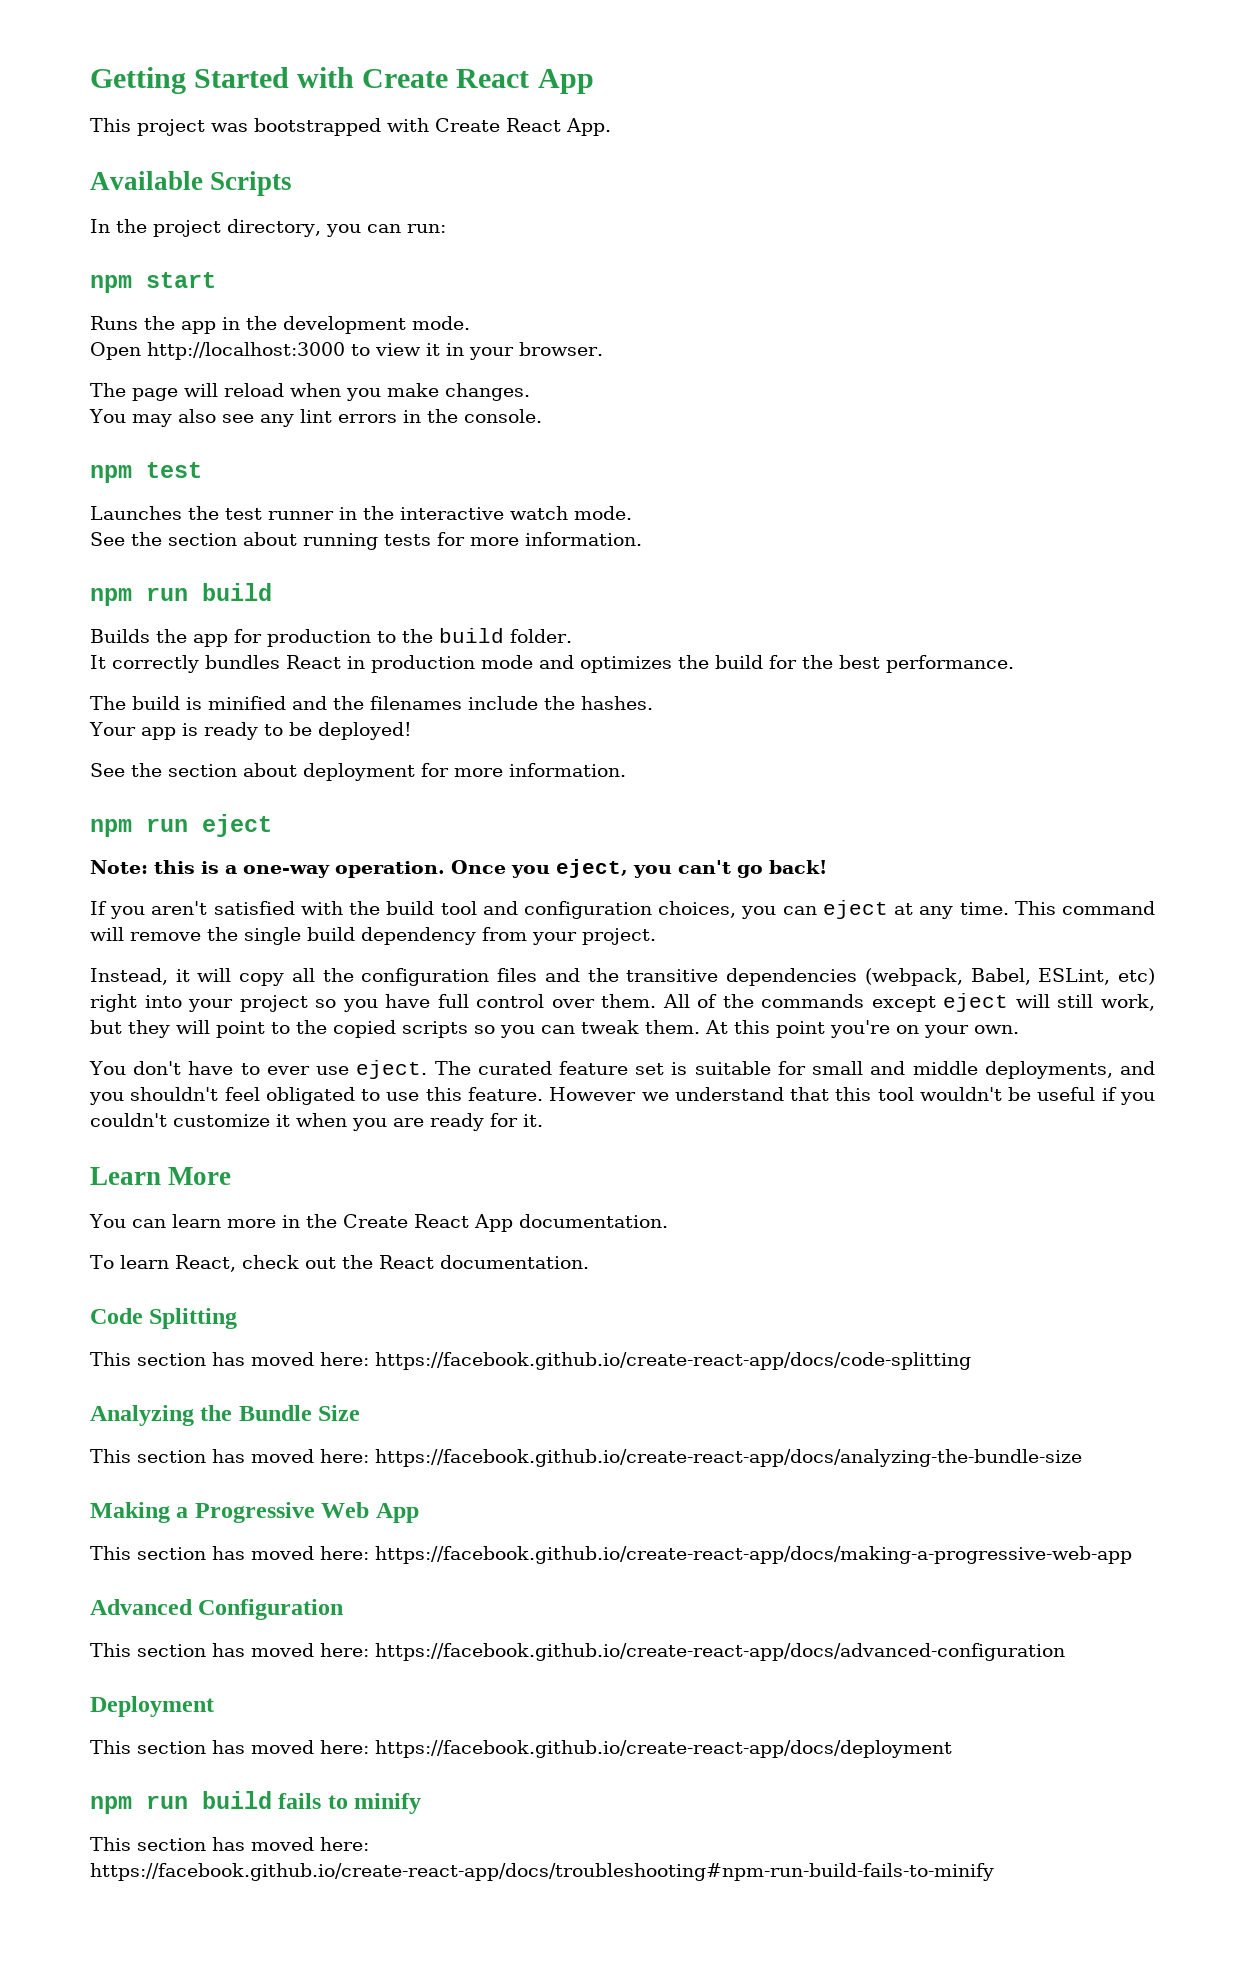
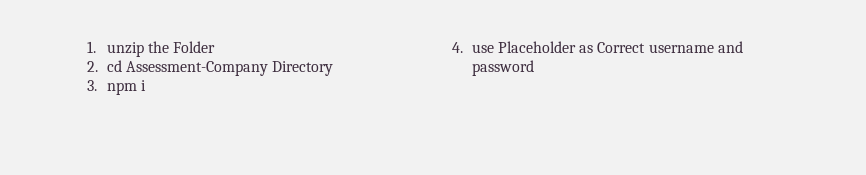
[90,67,594,94] [90,118,611,136] [90,171,293,196] [90,219,446,237] [90,272,216,293] [90,316,470,334] [90,342,603,360] [90,383,530,401] [89,409,542,427] [90,462,202,483] [90,506,632,520] [90,532,642,550] [90,583,272,606] [90,628,572,647] [90,655,1014,673] [90,696,653,710] [89,722,412,740] [90,763,626,781] [90,814,272,837] [90,859,827,878] [90,900,1155,919] [90,927,656,945] [90,968,1155,986] [90,993,1155,1012] [90,1020,1019,1038] [89,1060,1156,1079] [89,1087,1156,1105] [90,1113,543,1131] [90,1167,232,1185] [89,1214,668,1232] [90,1255,589,1272] [90,1308,238,1329] [90,1352,971,1370] [90,1405,361,1426] [90,1449,1082,1467] [90,1502,419,1523] [90,1546,1132,1564] [90,1599,344,1620] [90,1643,1065,1661] [90,1696,214,1717] [90,1740,952,1758] [90,1791,422,1814] [90,1837,369,1851] [90,1863,994,1881] Getting Started with Create React App // This project was bootstrapped with Create React App. // Available Scripts // In the project directory, you can run: // npm start // Runs the app in the development mode. // Open http://localhost:3000 to view it in your browser. // The page will reload when you make changes. // You may also see any lint errors in the console. // npm test // Launches the test runner in the interactive watch mode. // See the section about running tests for more information. // npm run build // Builds the app for production to the build folder. // It correctly bundles React in production mode and optimizes the build for the best performance. // The build is minified and the filenames include the hashes. // Your app is ready to be deployed! // See the section about deployment for more information. // npm run eject // Note: this is a one-way operation. Once you eject, you can't go back! // If you aren't satisfied with the build tool and configuration choices, you can eject at any time. This command will remove the single build dependency from your project. // Instead, it will copy all the configuration files and the transitive dependencies (webpack, Babel, ESLint, etc) right into your project so you have full control over them. All of the commands except eject will still work, but they will point to the copied scripts so you can tweak them. At this point you're on your own. // You don't have to ever use eject. The curated feature set is suitable for small and middle deployments, and you shouldn't feel obligated to use this feature. However we understand that this tool wouldn't be useful if you couldn't customize it when you are ready for it. // Learn More // You can learn more in the Create React App documentation. // To learn React, check out the React documentation. // Code Splitting // This section has moved here: https://facebook.github.io/create-react-app/docs/code-splitting // Analyzing the Bundle Size // This section has moved here: https://facebook.github.io/create-react-app/docs/analyzing-the-bundle-size // Making a Progressive Web App // This section has moved here: https://facebook.github.io/create-react-app/docs/making-a-progressive-web-app // Advanced Configuration // This section has moved here: https://facebook.github.io/create-react-app/docs/advanced-configuration // Deployment // This section has moved here: https://facebook.github.io/create-react-app/docs/deployment // npm run build fails to minify // This section has moved here: https://facebook.github.io/create-react-app/docs/troubleshooting#npm-run-build-fails-to-minify -> [87,41,216,57] [87,60,334,76] [87,80,146,95] [452,41,744,53] [471,60,534,76] 1. unzip the Folder // 2. cd Assessment-Company Directory // 3. npm i // 4. use Placeholder as Correct username and password

